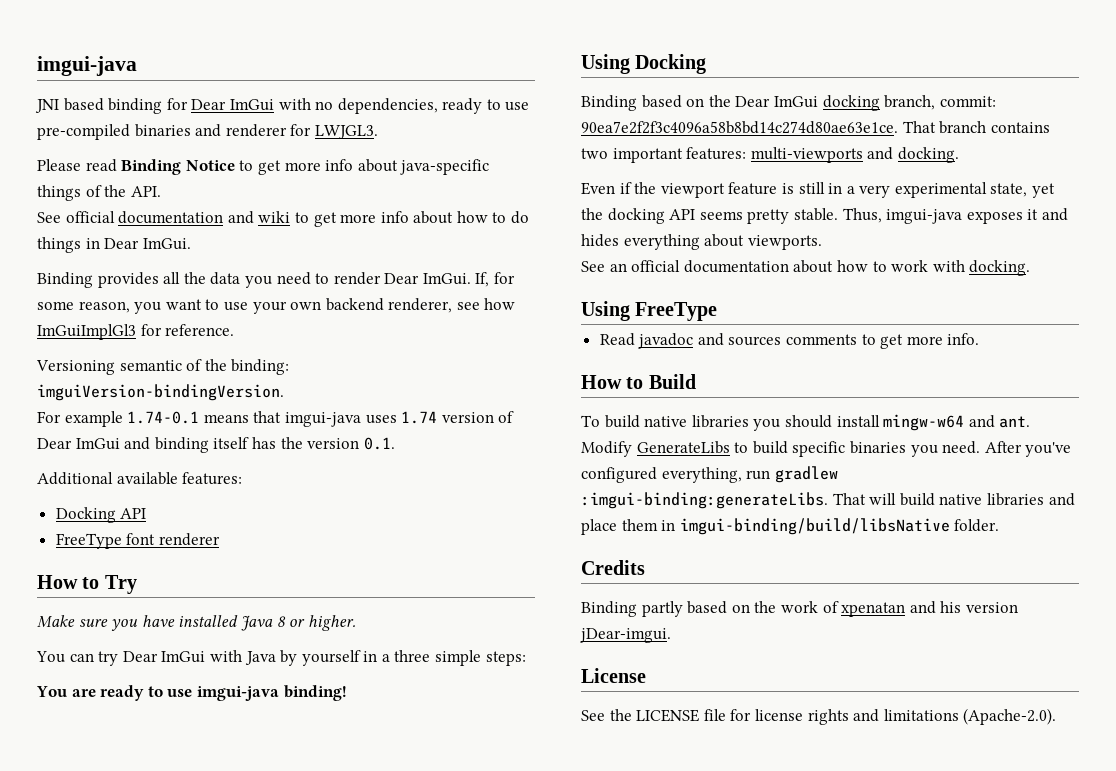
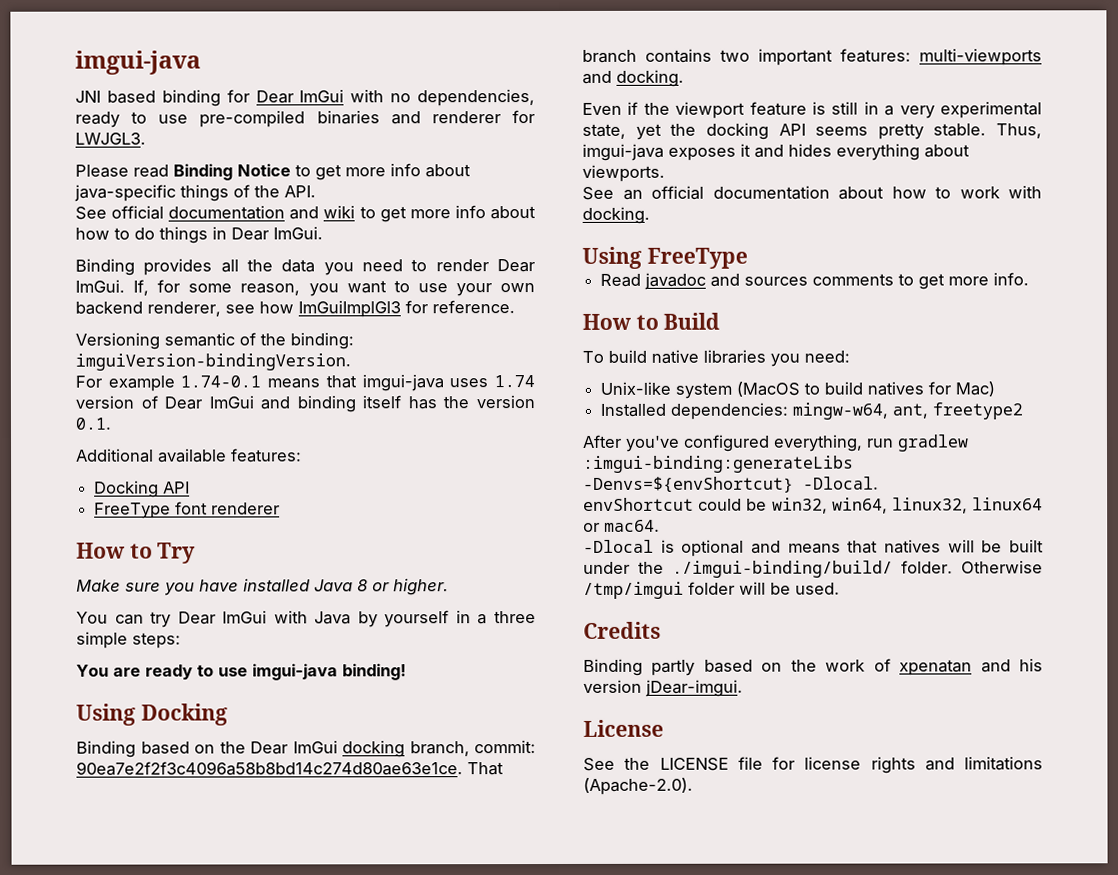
[784,414,1031,431] [581,441,981,457] should install mingw-w64 and ant. Modify GenerateLibs to build specific binaries you need. -> [804,350,850,363] [600,381,996,399] [600,402,1024,420] need: // Unix-like system (MacOS to build natives for Mac) // Installed dependencies: mingw-w64, ant, freetype2 //
[581,492,1075,509] [581,518,1000,535] :imgui-binding:generateLibs. That will build native libraries and place them in imgui-binding/build/libsNative folder. -> [583,455,854,473] [583,476,879,493] [583,497,1043,514] [583,519,660,532] [583,539,1044,557] [583,560,1043,578] [583,581,840,599] :imgui-binding:generateLibs -Denvs=${envShortcut} -Dlocal. // envShortcut could be win32, win64, linux32, linux64 or mac64. // -Dlocal is optional and means that natives will be built under the ./imgui-binding/build/ folder. Otherwise /tmp/imgui folder will be used.

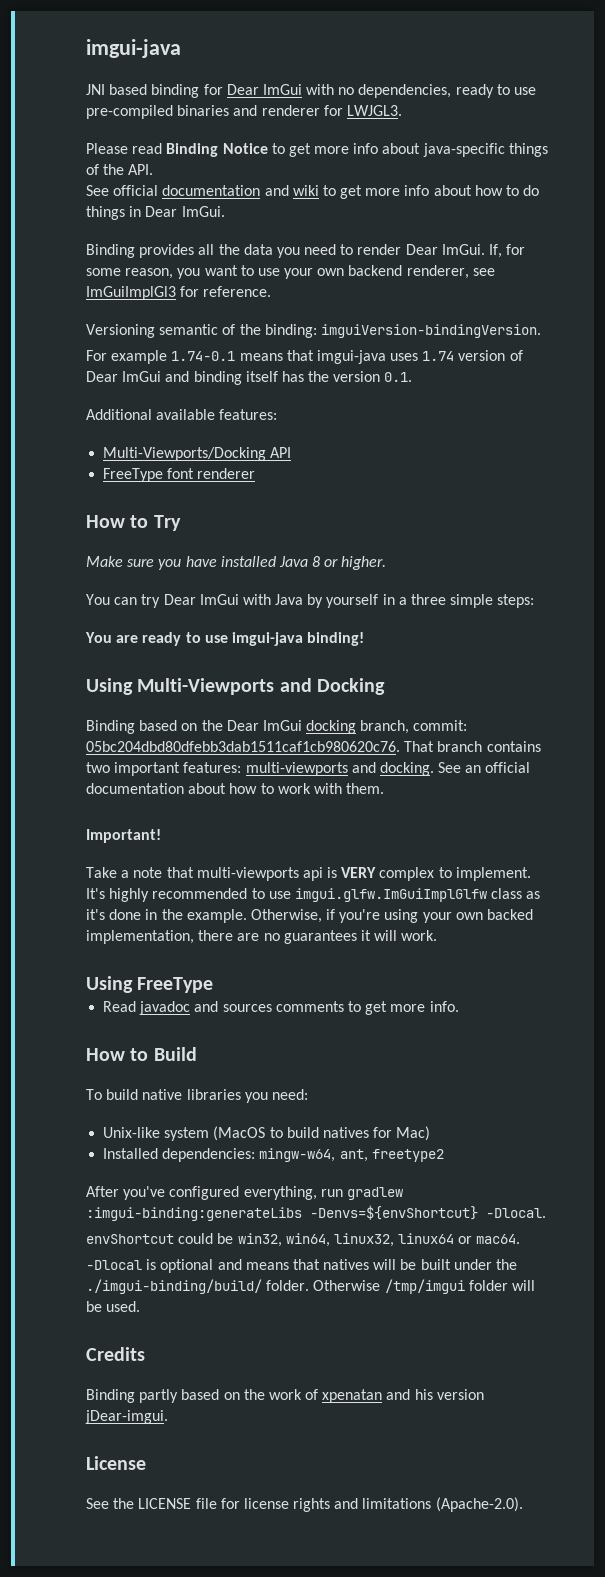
[259,301,294,314] how -> (495, 272) none
[94,480,160,498] Docking -> [103,447,267,461] Multi-Viewports/Docking
(136, 714) none -> [137,678,312,695] Multi-Viewports and
[76,761,463,776] 90ea7e2f2f3c4096a58b8bd14c274d80ae63e1ce. -> [86,741,400,752] 05bc204dbd80dfebb3dab1511caf1cb980620c76.
[582,101,1042,119] [582,122,1042,140] [582,143,970,161] [582,164,665,182] // Even if the viewport feature is still in a very experimental state, yet the docking API seems pretty stable. Thus, imgui-java exposes it and hides everything about viewports. // -> (434, 769) none
[582,206,650,224] docking. -> [346,783,385,794] [86,829,161,843] [86,867,531,881] [86,888,541,902] [86,909,534,923] [86,930,438,944] them. // Important! // Take a note that multi-viewports api is VERY complex to implement. It's highly recommended to use imgui.glfw.ImGuiImplGlfw class as it's done in the example. Otherwise, if you're using your own backed implementation, there are no guarantees it will work.

